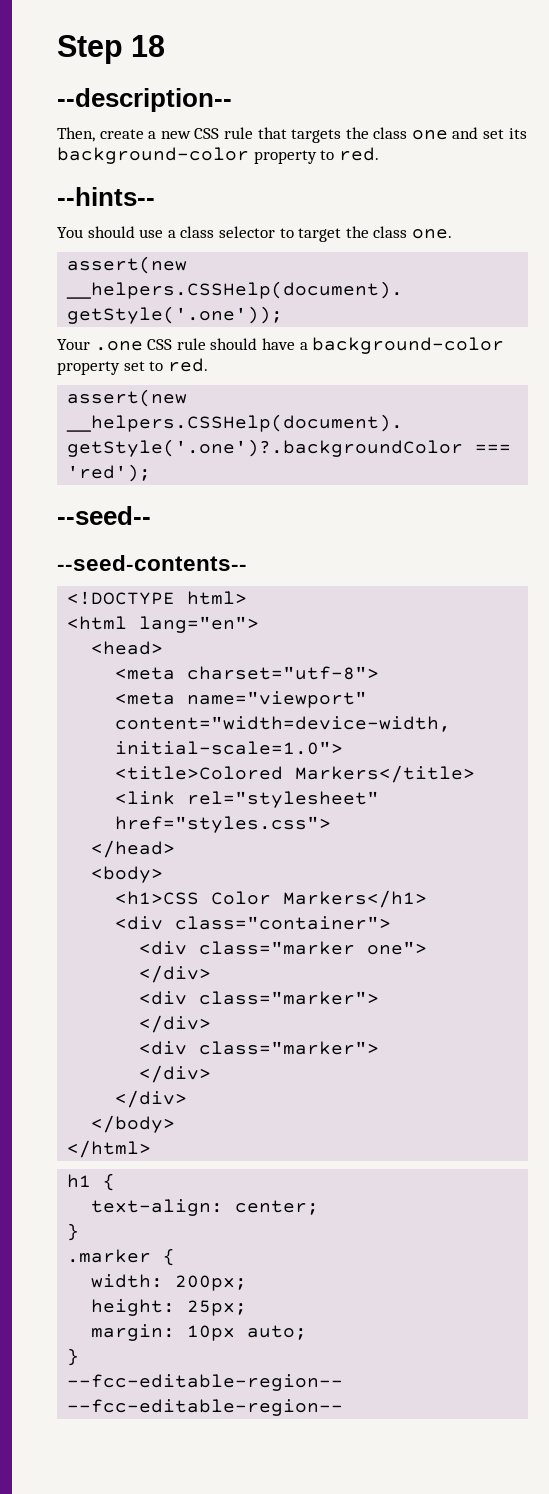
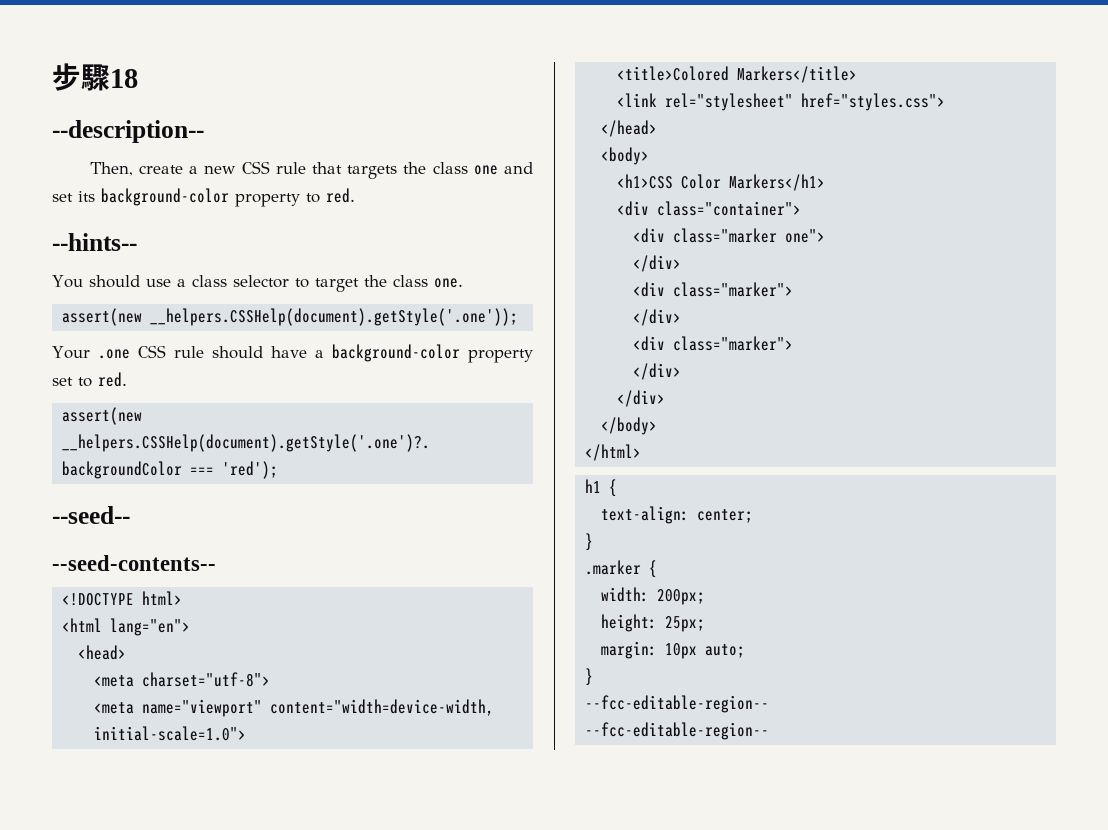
[57,35,123,64] Step -> [52,63,110,91] 步驟

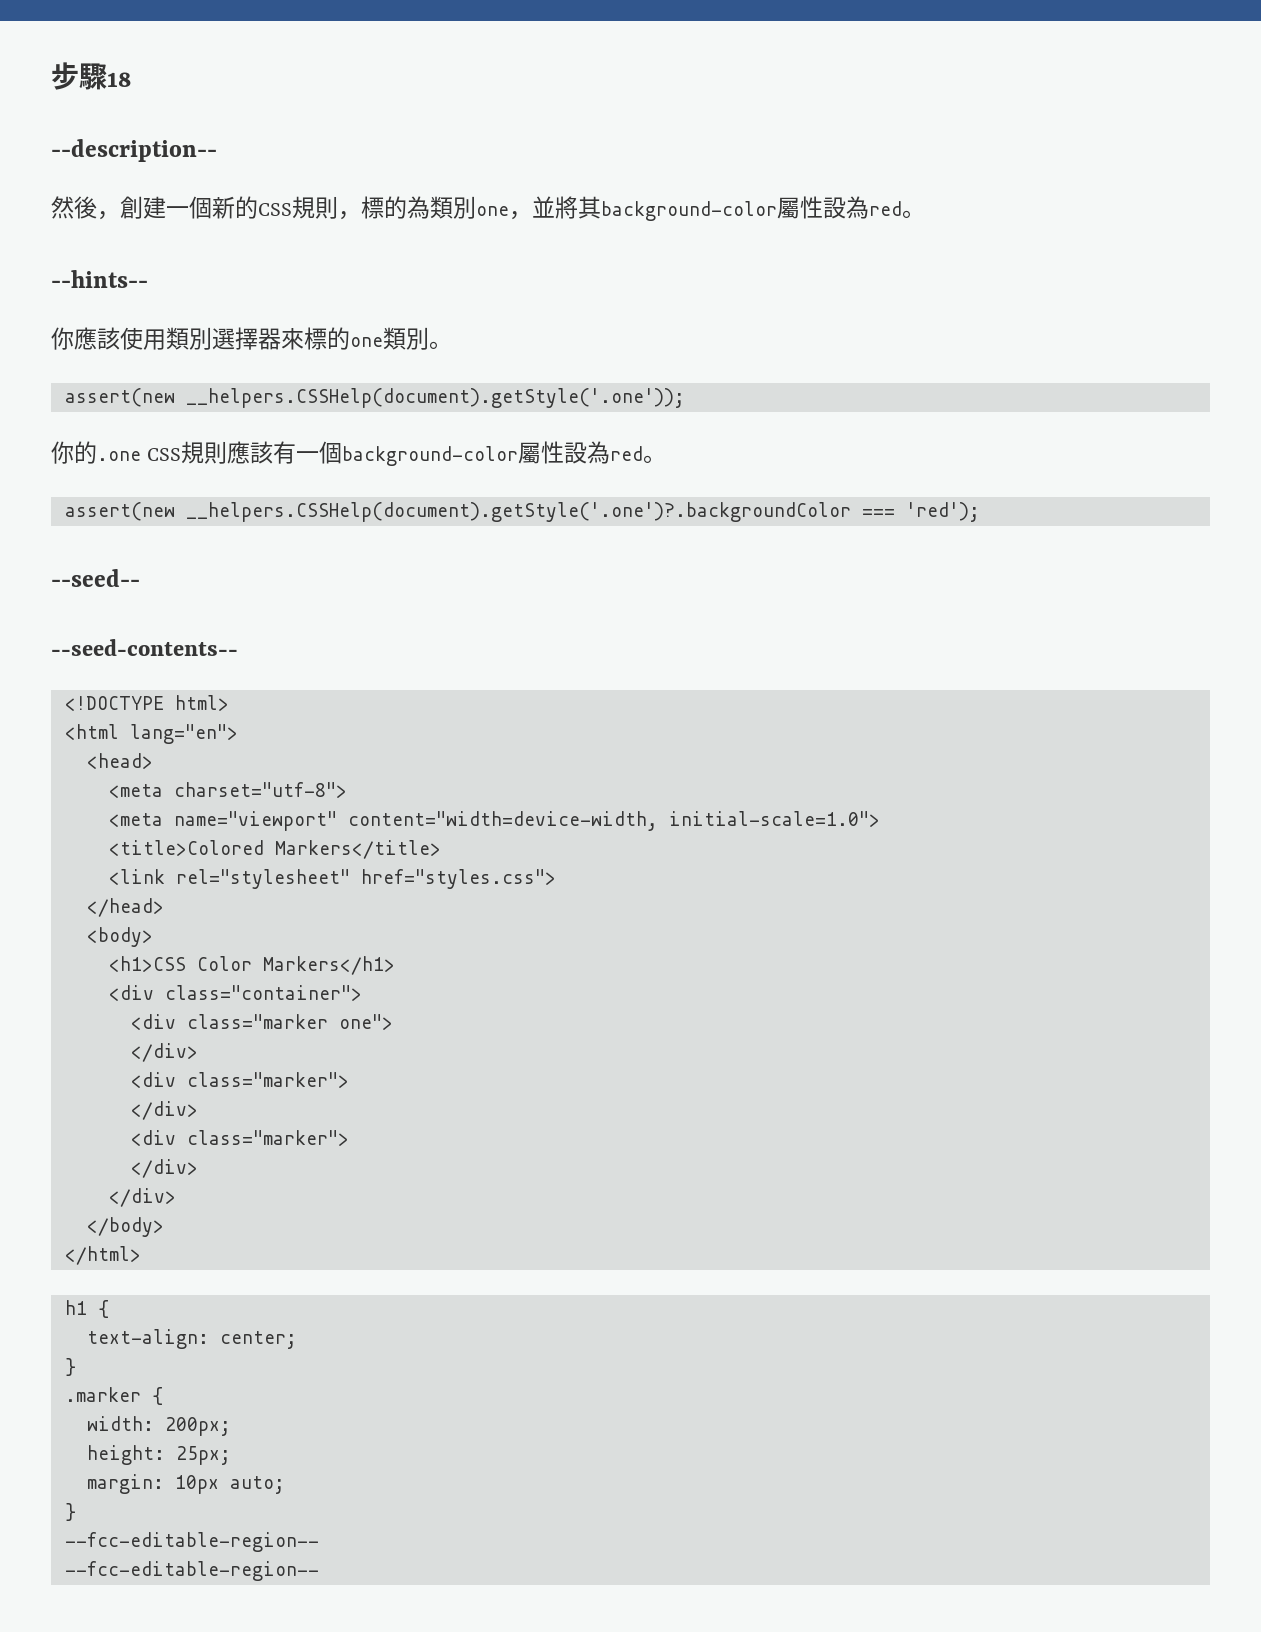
[89,161,533,179] [52,188,355,207] [52,233,137,251] [52,275,463,292] Then, create a new CSS rule that targets the class one and set its background-color property to red. // --hints-- // You should use a class selector to target the class one. -> [51,196,925,221] [51,270,148,288] [51,327,452,350] 然後，創建一個新的CSS規則，標的為類別one，並將其background-color屬性設為red。 // --hints-- // 你應該使用類別選擇器來標的one類別。
[52,346,90,359] Your -> [51,441,97,464] 你的
[173,344,533,363] [52,372,127,387] rule should have a background-color property set to red. -> [181,441,667,466] 規則應該有一個background-color屬性設為red。

